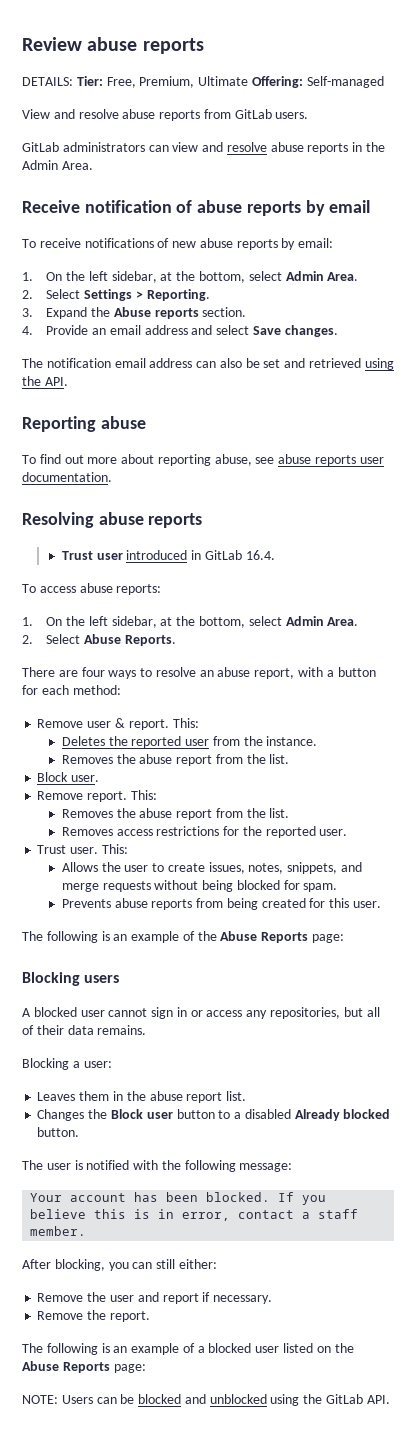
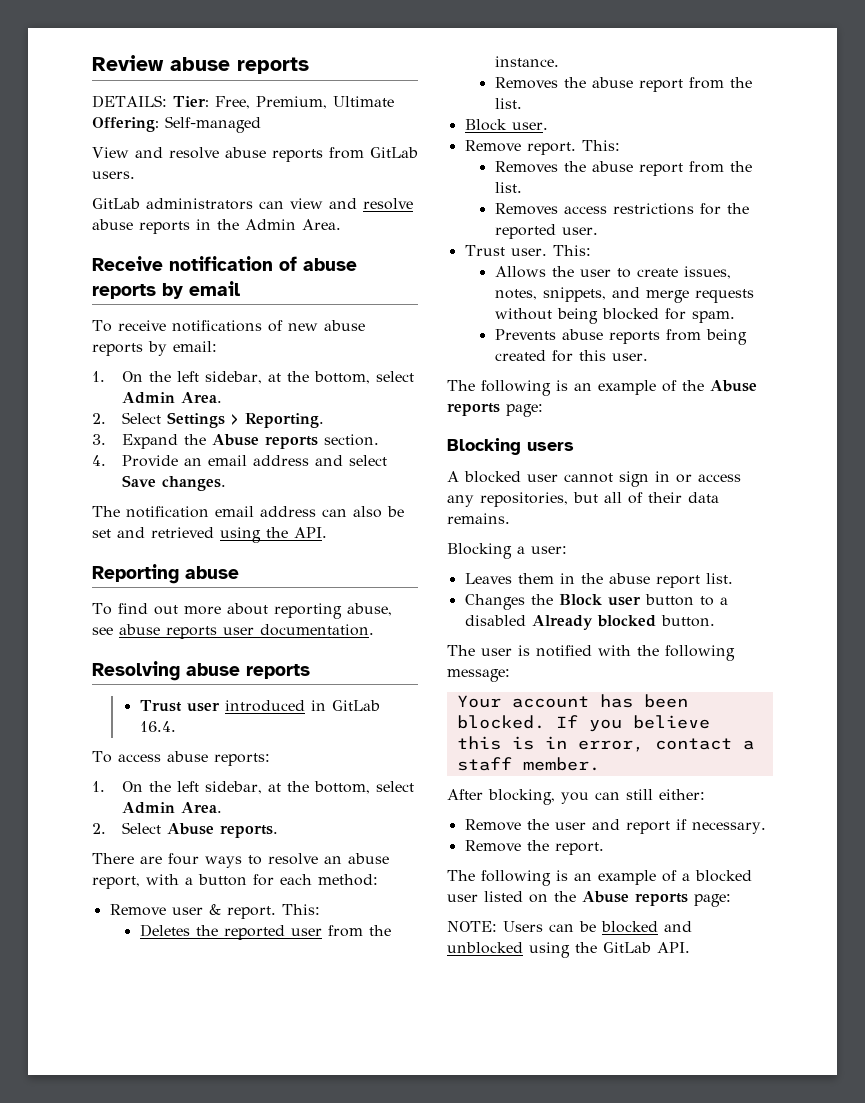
[124,635,176,646] Reports. -> [220,825,279,838] reports.
[261,932,309,943] Reports -> [447,403,500,416] reports
[62,1362,110,1373] Reports -> [635,893,688,906] reports

